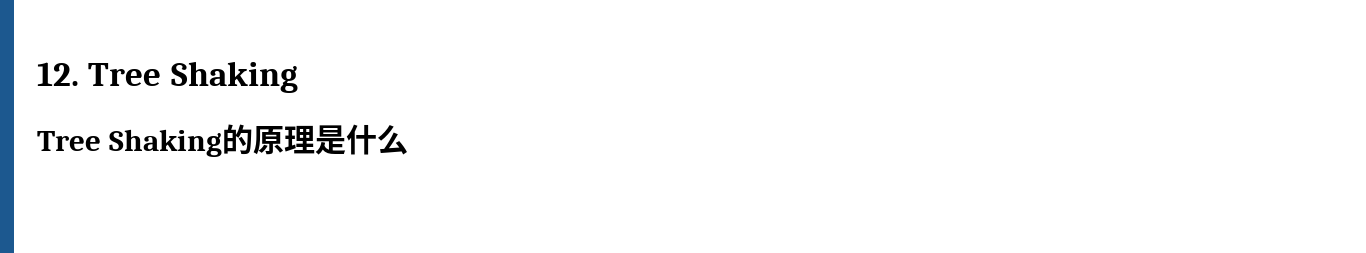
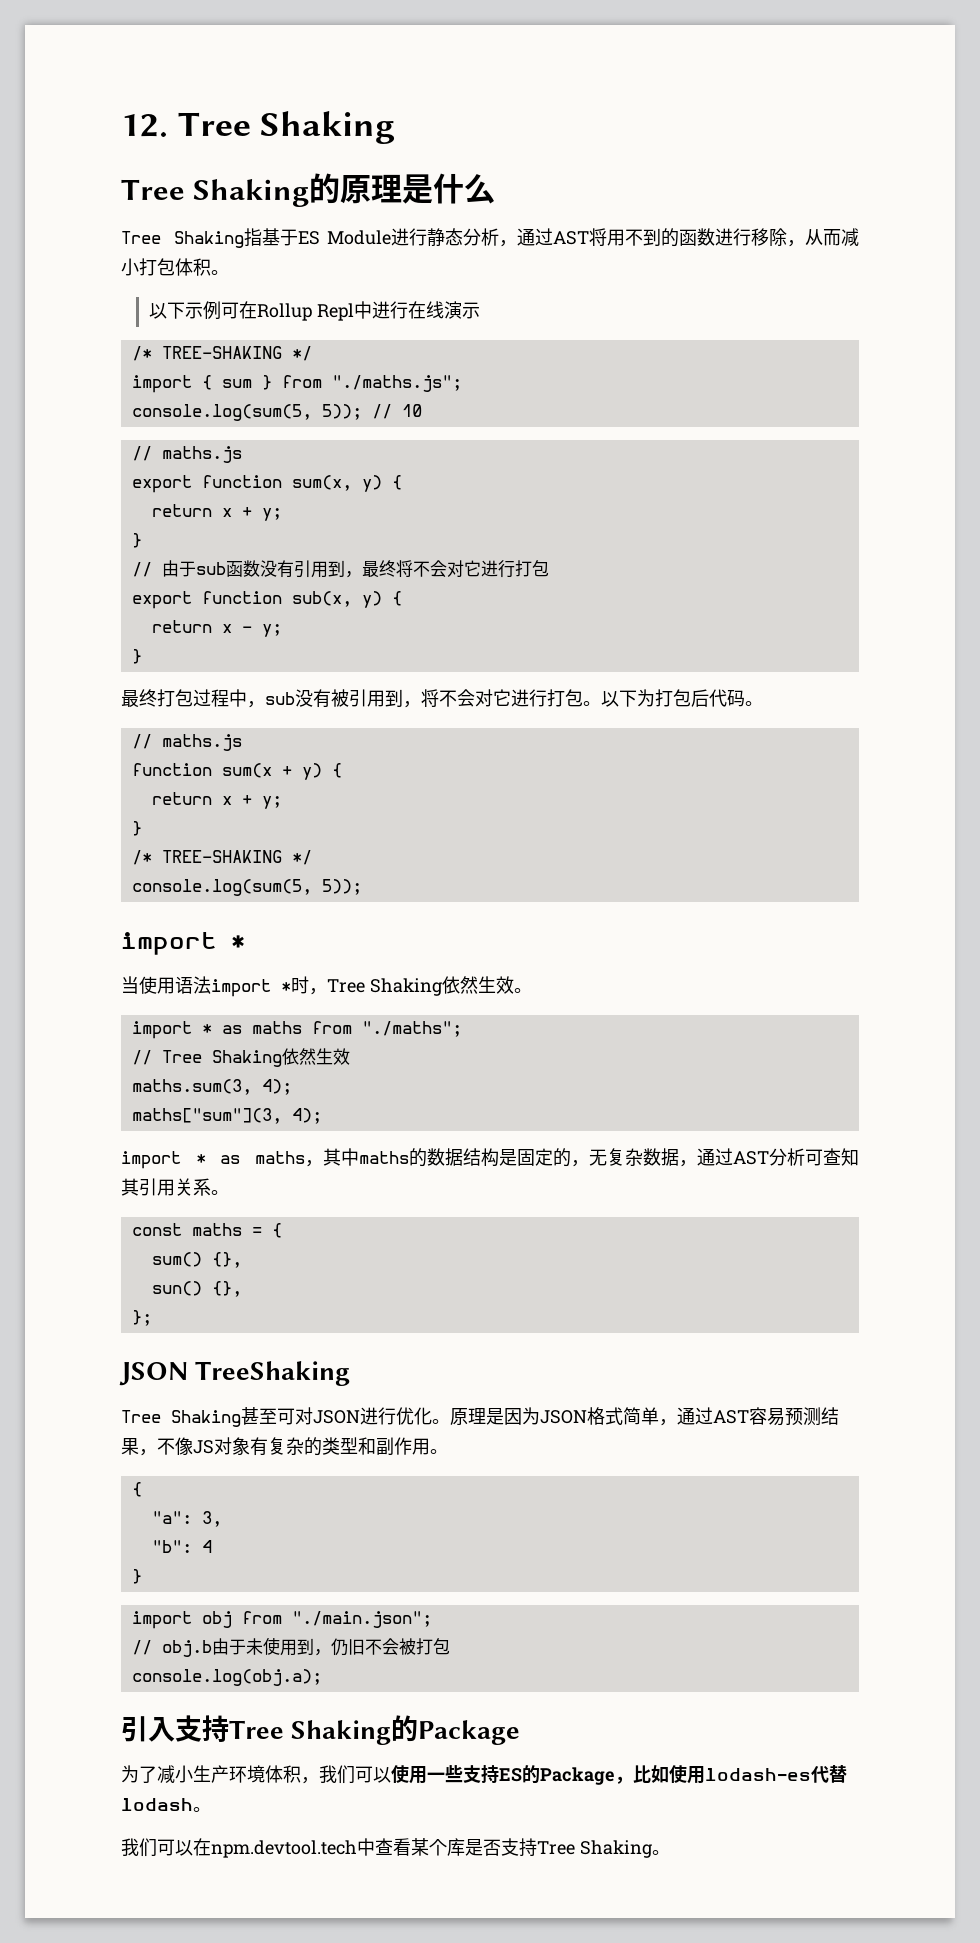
(409, 140) none -> [121,228,859,248] [121,258,229,276] [148,301,480,321] [131,346,312,361] [131,375,462,393] [131,404,422,421] [131,446,242,463] [131,475,402,493] [151,504,282,521] [131,533,142,548] [131,560,549,578] [131,591,402,609] [151,620,282,637] [131,649,142,664] [121,689,763,708] [131,734,242,751] [131,763,342,780] [151,792,282,809] [131,821,142,836] [131,850,312,865] [131,879,362,896] [121,932,245,955] [121,976,532,997] [131,1021,462,1039] [131,1048,350,1067] [131,1079,292,1095] [131,1108,322,1124] [121,1148,859,1169] [121,1178,229,1196] [131,1223,282,1238] [151,1252,242,1268] [151,1281,242,1297] [131,1310,152,1326] [119,1361,351,1386] [121,1407,839,1427] [121,1437,448,1456] [131,1482,142,1497] [151,1511,222,1527] [151,1540,212,1553] [131,1569,142,1584] [131,1611,432,1629] [131,1637,450,1657] [131,1669,322,1686] [121,1715,521,1745] [121,1765,847,1785] [121,1798,211,1812] [121,1838,670,1858] // Tree Shaking指基于ES Module进行静态分析，通过AST将用不到的函数进行移除，从而减小打包体积。 // 以下示例可在Rollup Repl中进行在线演示 // /* TREE-SHAKING */ // import { sum } from "./maths.js"; // console.log(sum(5, 5)); // 10 // // maths.js // export function sum(x, y) { // return x + y; // } // // 由于sub函数没有引用到，最终将不会对它进行打包 // export function sub(x, y) { // return x - y; // } // 最终打包过程中，sub没有被引用到，将不会对它进行打包。以下为打包后代码。 // // maths.js // function sum(x + y) { // return x + y; // } // /* TREE-SHAKING */ // console.log(sum(5, 5)); // import * // 当使用语法import *时，Tree Shaking依然生效。 // import * as maths from "./maths"; // // Tree Shaking依然生效 // maths.sum(3, 4); // maths["sum"](3, 4); // import * as maths，其中maths的数据结构是固定的，无复杂数据，通过AST分析可查知其引用关系。 // const maths = { // sum() {}, // sun() {}, // }; // JSON TreeShaking // Tree Shaking甚至可对JSON进行优化。原理是因为JSON格式简单，通过AST容易预测结果，不像JS对象有复杂的类型和副作用。 // { // "a": 3, // "b": 4 // } // import obj from "./main.json"; // // obj.b由于未使用到，仍旧不会被打包 // console.log(obj.a); // 引入支持Tree Shaking的Package // 为了减小生产环境体积，我们可以使用一些支持ES的Package，比如使用lodash-es代替lodash。 // 我们可以在npm.devtool.tech中查看某个库是否支持Tree Shaking。

